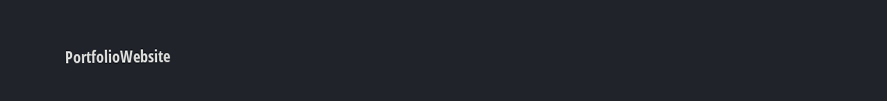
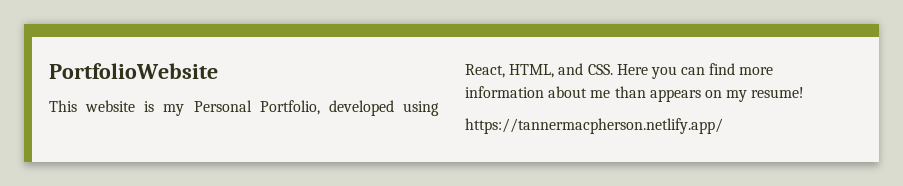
(171, 56) none -> [49,100,439,116] [465,63,774,79] [465,86,805,102] [465,118,723,134] // This website is my Personal Portfolio, developed using React, HTML, and CSS. Here you can find more information about me than appears on my resume! // https://tannermacpherson.netlify.app/

